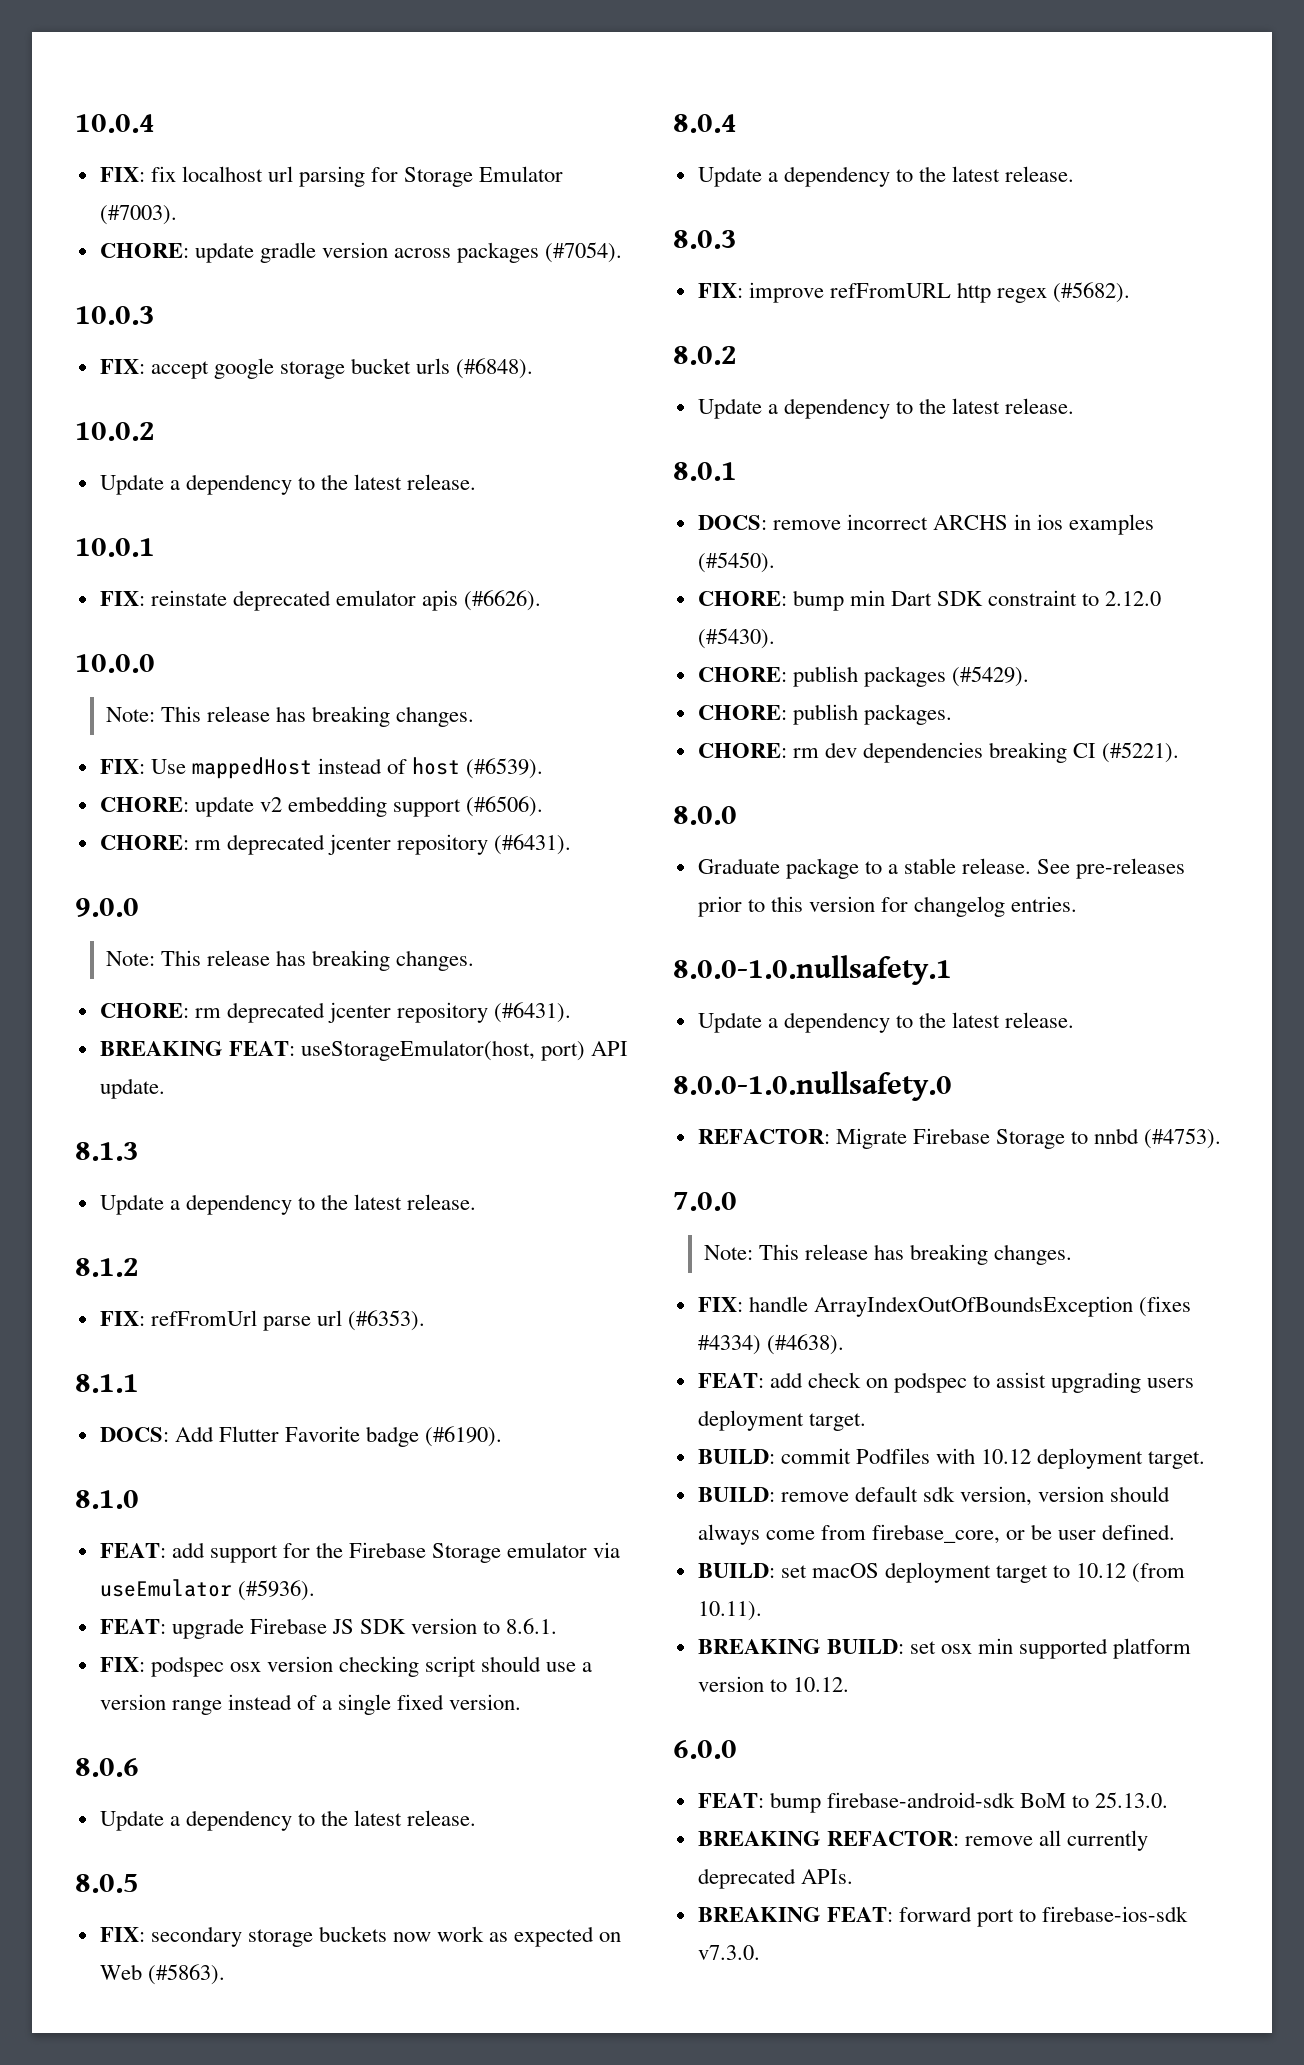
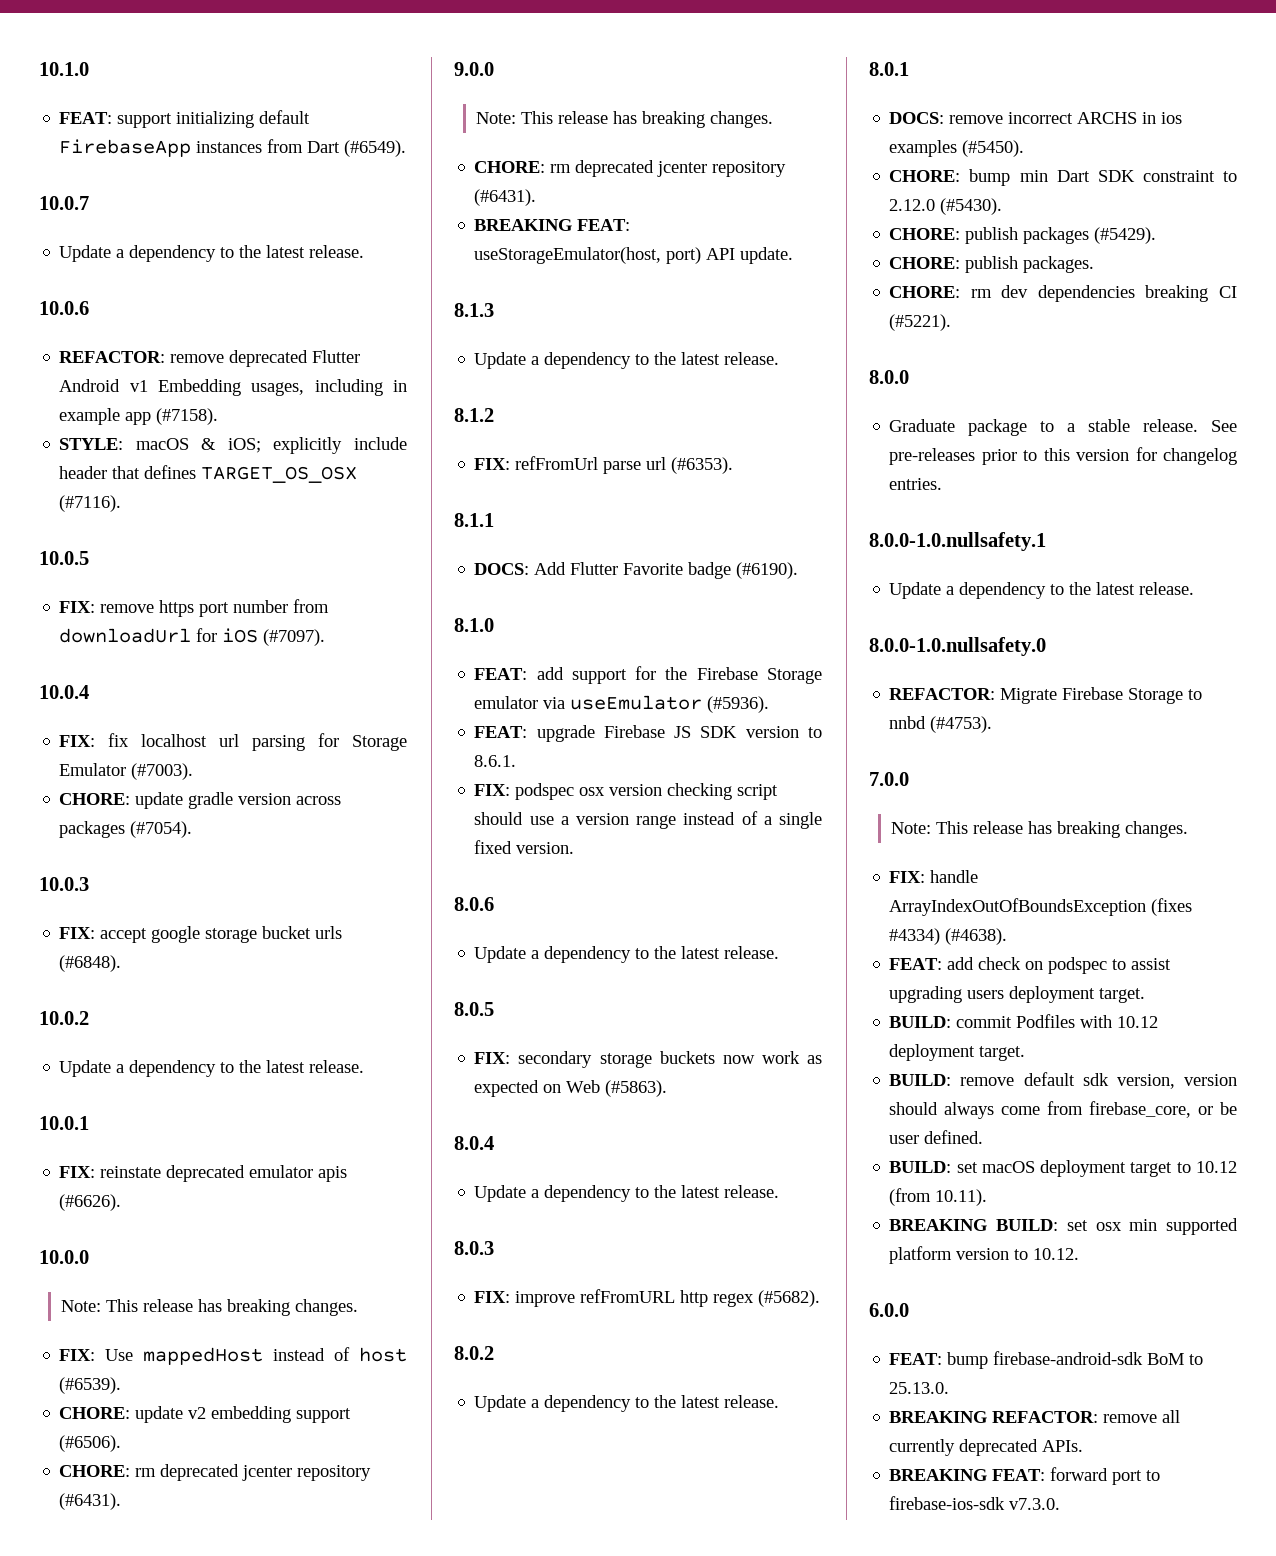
(75, 123) none -> [39,62,89,76] [59,110,311,128] [59,139,407,157] [39,196,89,210] [59,245,365,262] [39,301,89,315] [59,350,361,367] [59,379,407,396] [59,408,219,425] [59,437,407,454] [59,465,358,483] [59,495,122,512] [39,551,89,565] [59,599,330,617] [59,628,326,646] 10.1.0 // FEAT: support initializing default FirebaseApp instances from Dart (#6549). // 10.0.7 // Update a dependency to the latest release. // 10.0.6 // REFACTOR: remove deprecated Flutter Android v1 Embedding usages, including in example app (#7158). // STYLE: macOS & iOS; explicitly include header that defines TARGET_OS_OSX (#7116). // 10.0.5 // FIX: remove https port number from downloadUrl for iOS (#7097). //

